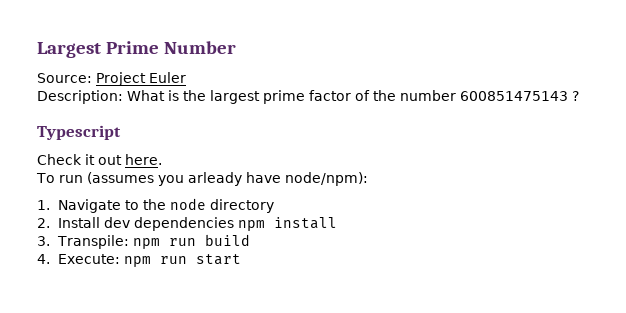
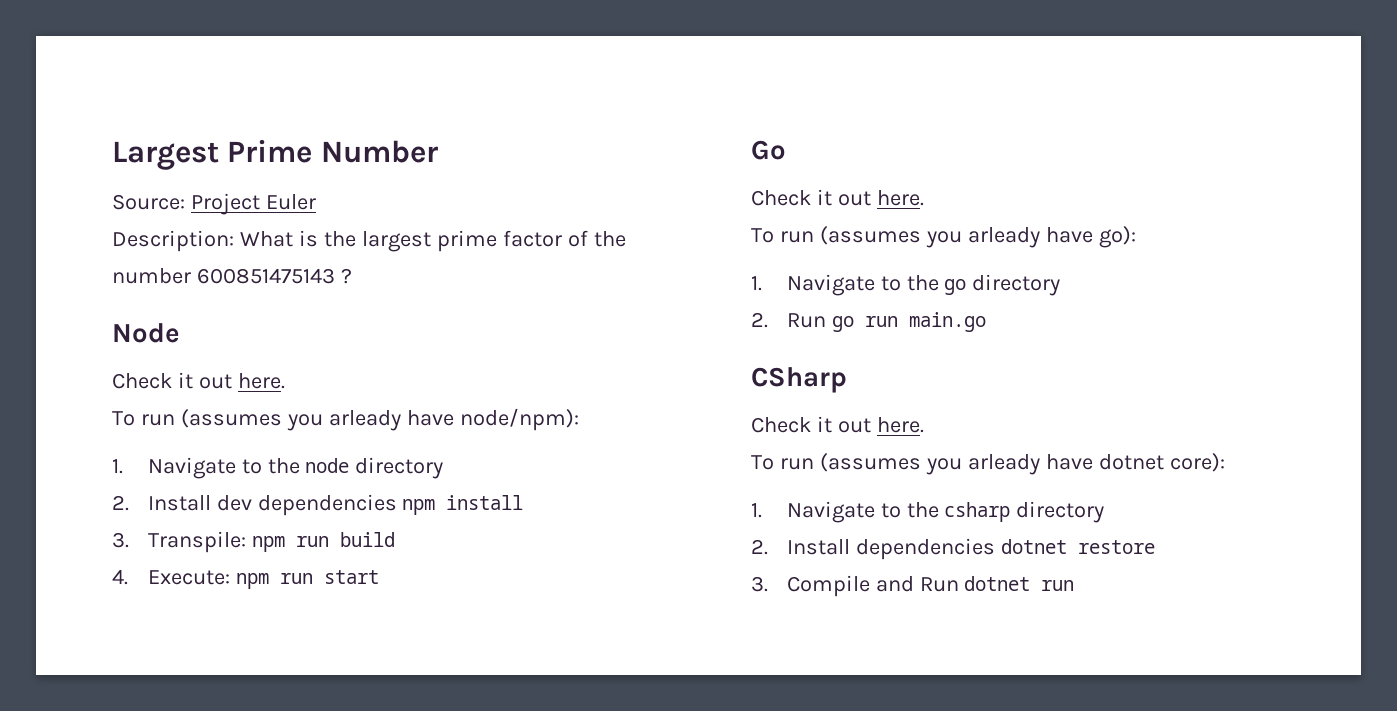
[37,125,121,140] Typescript -> [112,323,180,343] Node
(241, 259) none -> [751,140,786,160] [751,189,924,206] [751,226,1136,248] [751,274,1061,296] [751,312,986,332] [751,367,847,393] [751,416,924,433] [751,453,1225,475] [751,501,1105,523] [751,538,1155,560] [751,575,1075,597] // Go // Check it out here. // To run (assumes you arleady have go): // 1. Navigate to the go directory // 2. Run go run main.go // CSharp // Check it out here. // To run (assumes you arleady have dotnet core): // 1. Navigate to the csharp directory // 2. Install dependencies dotnet restore // 3. Compile and Run dotnet run

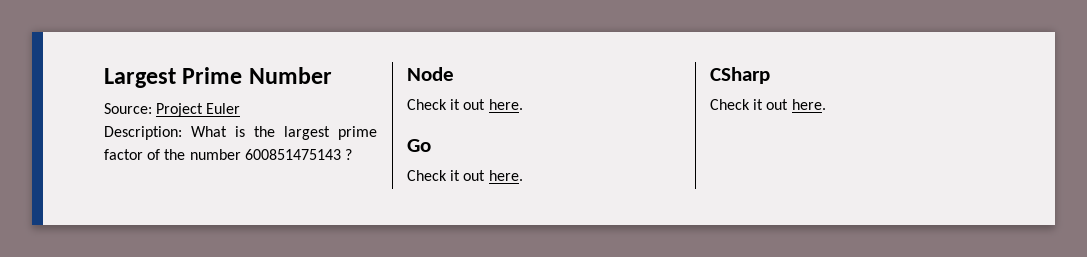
[112,408,579,431] [112,457,444,479] [112,494,524,516] [112,531,395,553] [112,569,379,589] // To run (assumes you arleady have node/npm): // 1. Navigate to the node directory // 2. Install dev dependencies npm install // 3. Transpile: npm run build // 4. Execute: npm run start -> (523, 104) none
[751,226,1136,248] [751,274,1061,296] [751,312,986,332] // To run (assumes you arleady have go): // 1. Navigate to the go directory // 2. Run go run main.go -> (523, 175) none
[751,453,1225,475] [751,501,1105,523] [751,538,1155,560] [751,575,1075,597] // To run (assumes you arleady have dotnet core): // 1. Navigate to the csharp directory // 2. Install dependencies dotnet restore // 3. Compile and Run dotnet run -> (826, 104) none

